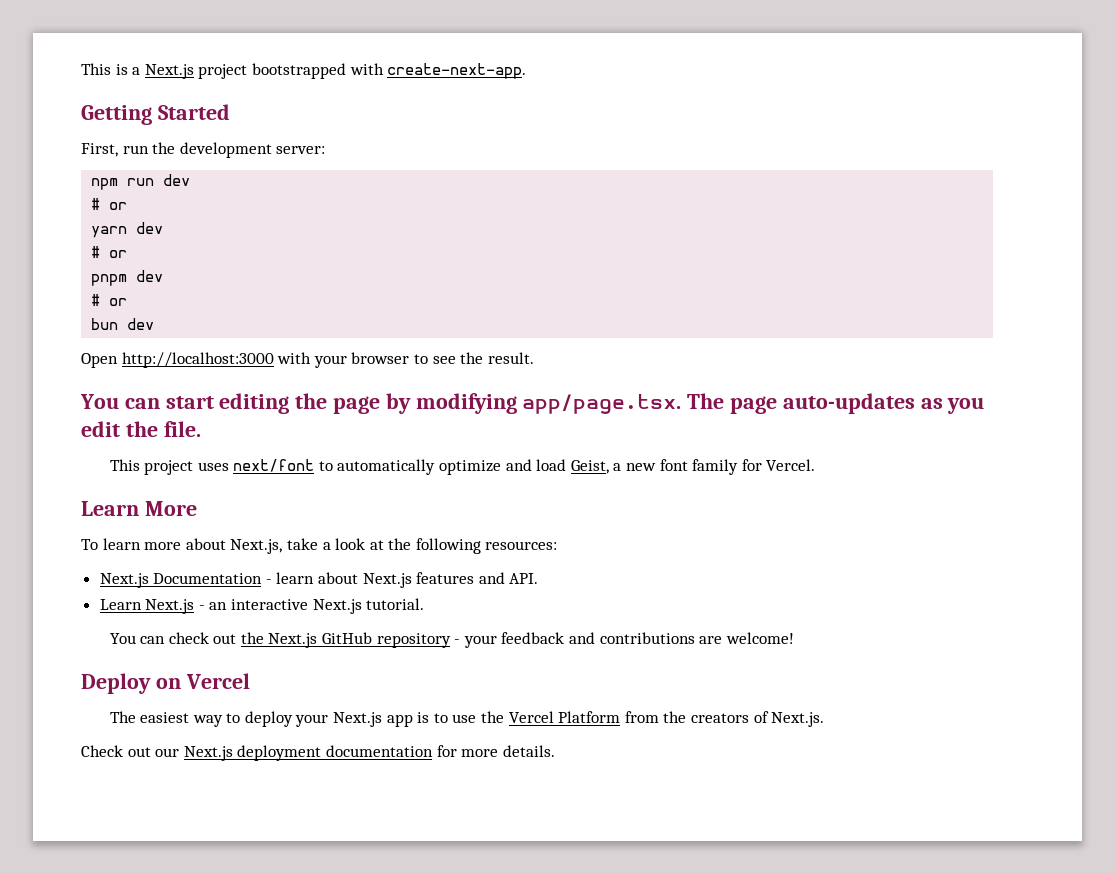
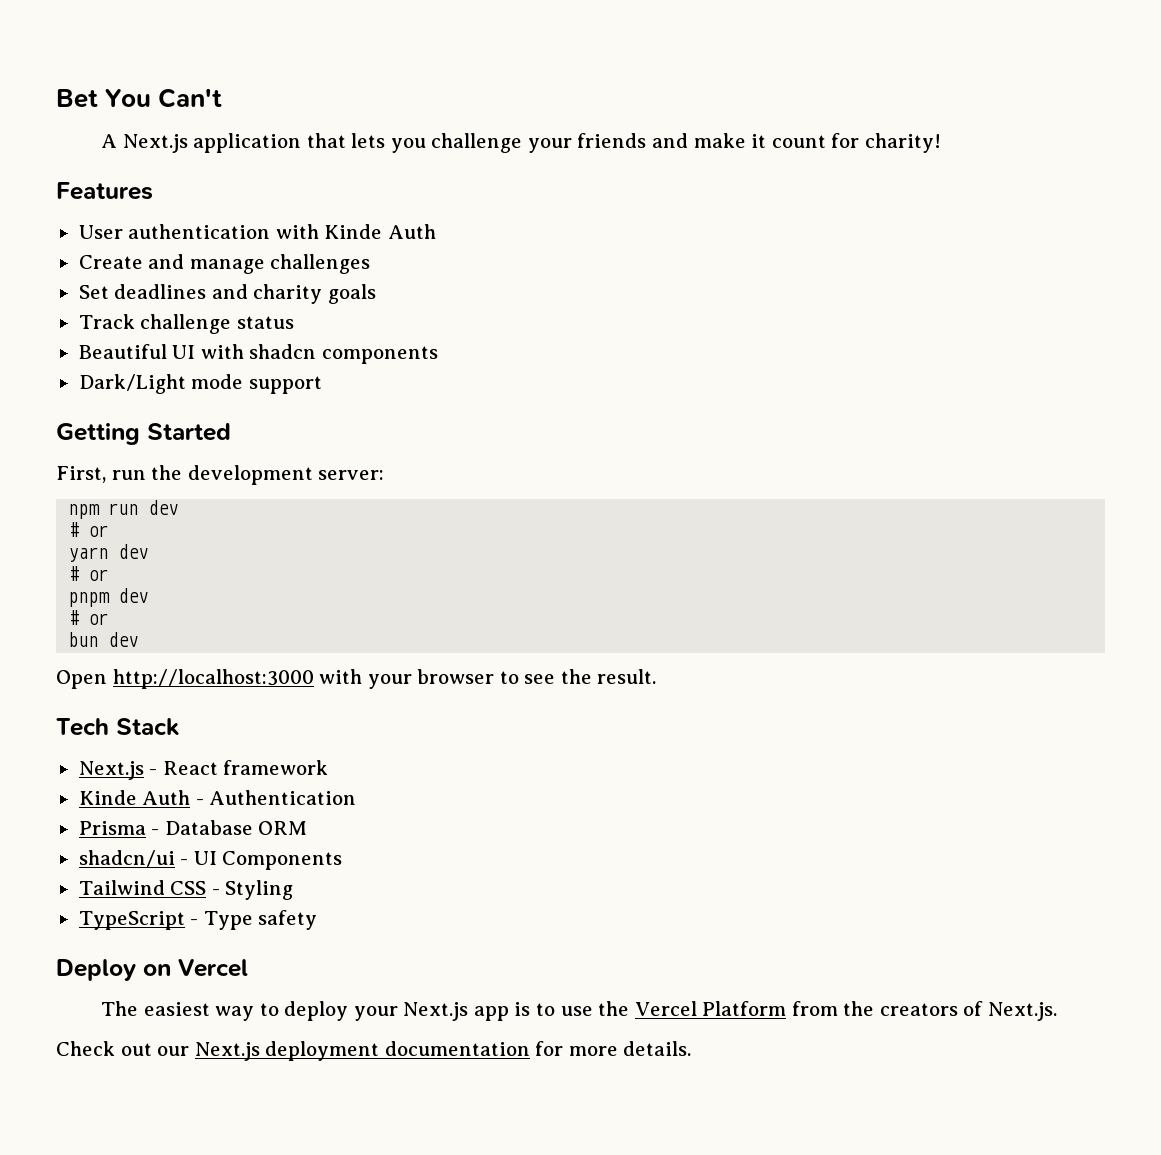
[81,63,527,79] This is a Next.js project bootstrapped with create-next-app. -> [56,88,223,108] [101,133,941,153] [56,182,153,200] [78,224,436,239] [78,254,371,274] [78,284,376,304] [78,314,294,334] [78,344,438,364] [78,374,322,394] Bet You Can't // A Next.js application that lets you challenge your friends and make it count for charity! // Features // User authentication with Kinde Auth // Create and manage challenges // Set deadlines and charity goals // Track challenge status // Beautiful UI with shadcn components // Dark/Light mode support
[80,393,985,414] [81,421,201,437] [109,459,816,475] [81,501,197,516] [81,538,558,554] [99,572,539,588] [99,598,425,614] [109,632,794,648] You can start editing the page by modifying app/page.tsx. The page auto-updates as you edit the file. // This project uses next/font to automatically optimize and load Geist, a new font family for Vercel. // Learn More // To learn more about Next.js, take a look at the following resources: // Next.js Documentation - learn about Next.js features and API. // Learn Next.js - an interactive Next.js tutorial. // You can check out the Next.js GitHub repository - your feedback and contributions are welcome! -> [56,718,179,736] [78,760,329,780] [78,790,357,805] [78,820,308,835] [78,850,343,870] [78,880,294,900] [78,910,318,930] Tech Stack // Next.js - React framework // Kinde Auth - Authentication // Prisma - Database ORM // shadcn/ui - UI Components // Tailwind CSS - Styling // TypeScript - Type safety

